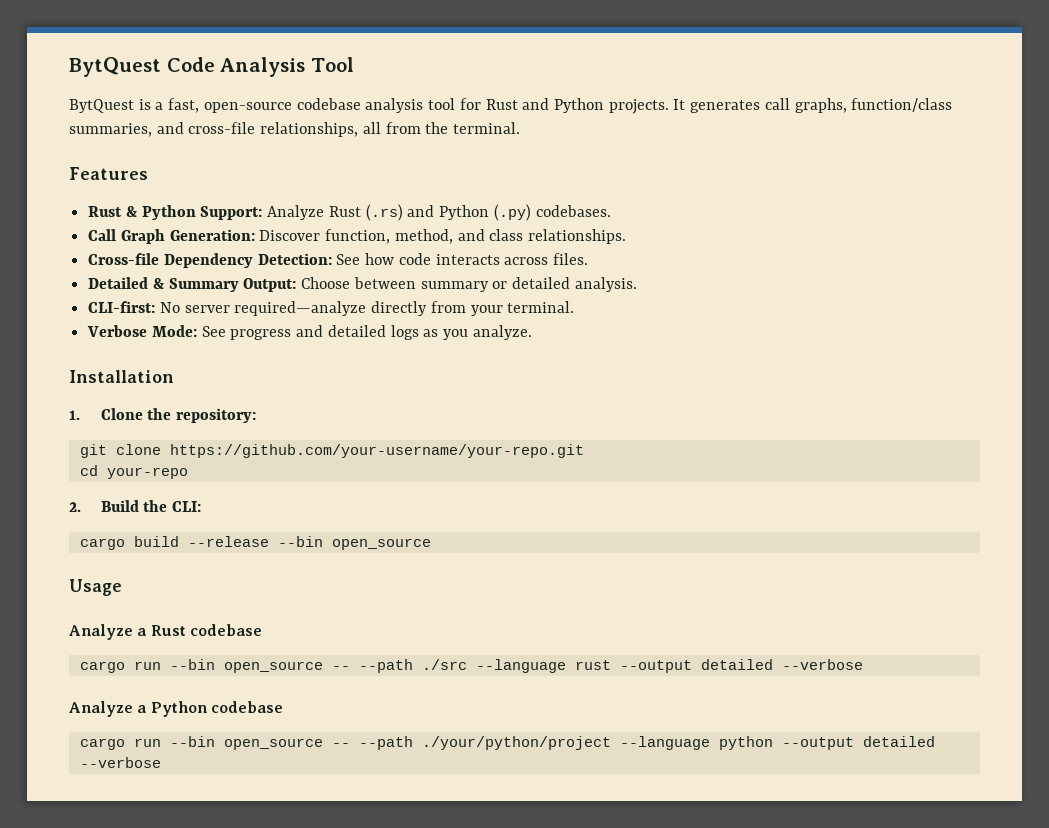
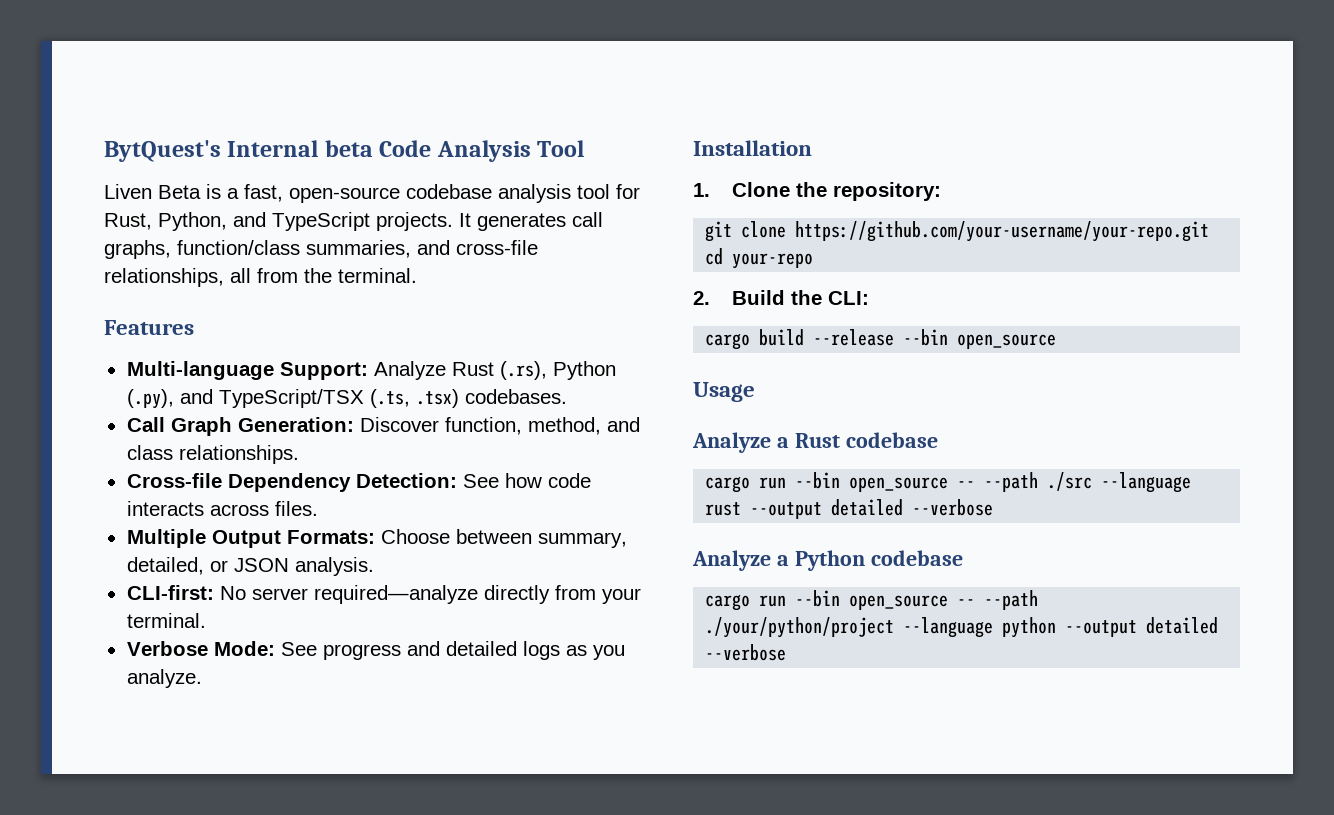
[69,57,161,77] BytQuest -> [104,140,373,162] BytQuest's Internal beta
[69,99,134,113] BytQuest -> [104,184,201,199] Liven Beta
[485,98,604,113] Rust and Python -> [104,212,370,231] Rust, Python, and TypeScript
[88,204,531,221] Rust & Python Support: Analyze Rust (.rs) and Python (.py) -> [126,361,616,380] [126,389,459,409] Multi-language Support: Analyze Rust (.rs), Python (.py), and TypeScript/TSX (.ts, .tsx)
[88,277,571,292] Detailed & Summary Output: Choose between summary or detailed -> [126,529,627,548] [126,557,289,575] Multiple Output Formats: Choose between summary, detailed, or JSON

